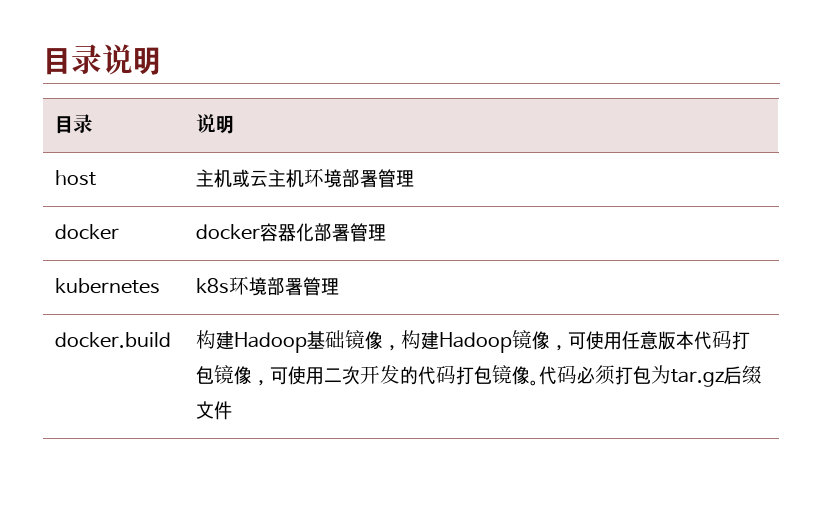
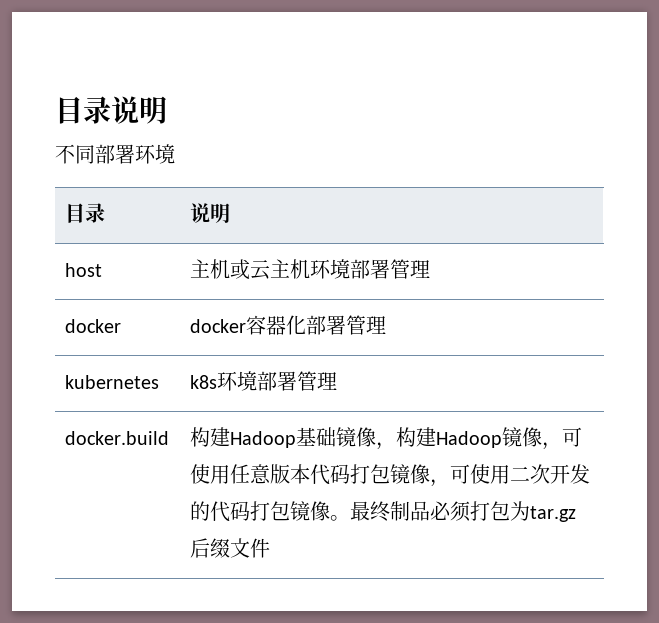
(161, 61) none -> [55,144,175,164] // 不同部署环境
[539,365,578,385] 代码 -> [350,501,431,522] 最终制品

